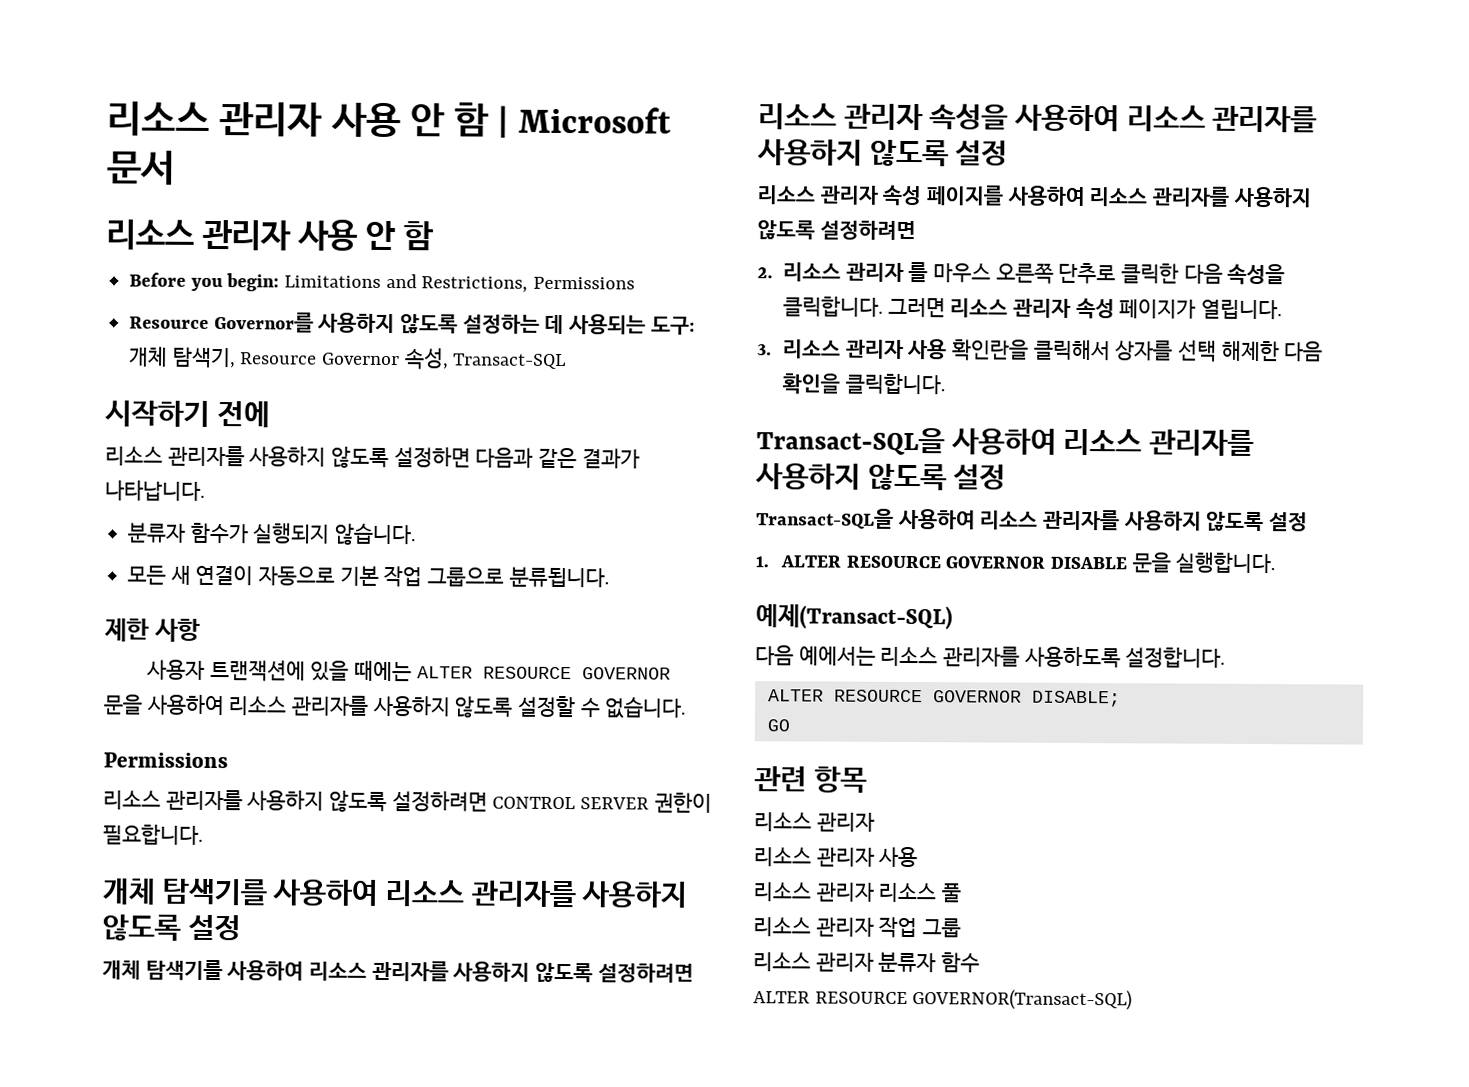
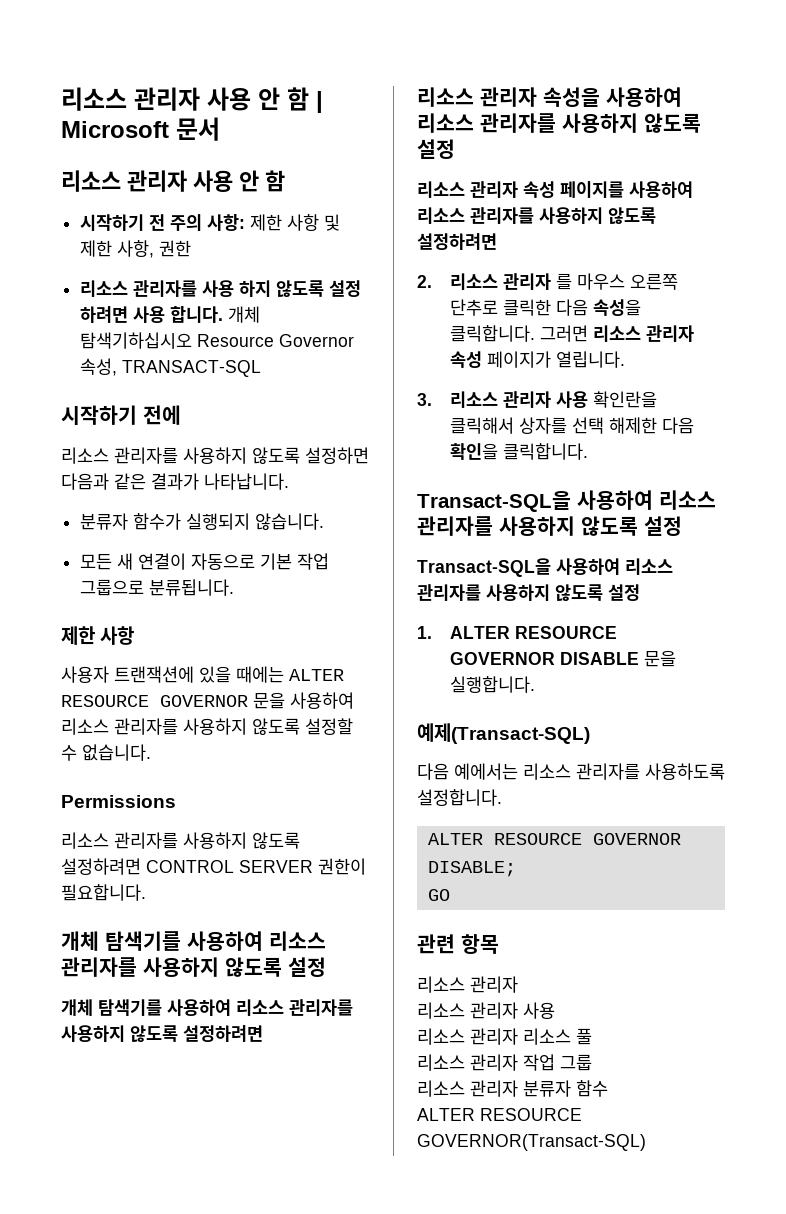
[129,272,636,293] [129,311,695,335] [129,346,236,369] Before you begin: Limitations and Restrictions, Permissions // Resource Governor를 사용하지 않도록 설정하는 데 사용되는 도구: 개체 탐색기, -> [80,214,341,232] [80,240,192,258] [80,280,362,297] [80,305,261,323] [80,332,193,349] 시작하기 전 주의 사항: 제한 사항 및 제한 사항, 권한 // 리소스 관리자를 사용 하지 않도록 설정 하려면 사용 합니다. 개체 탐색기하십시오
[453,353,567,370] Transact-SQL -> [122,360,262,377] TRANSACT-SQL

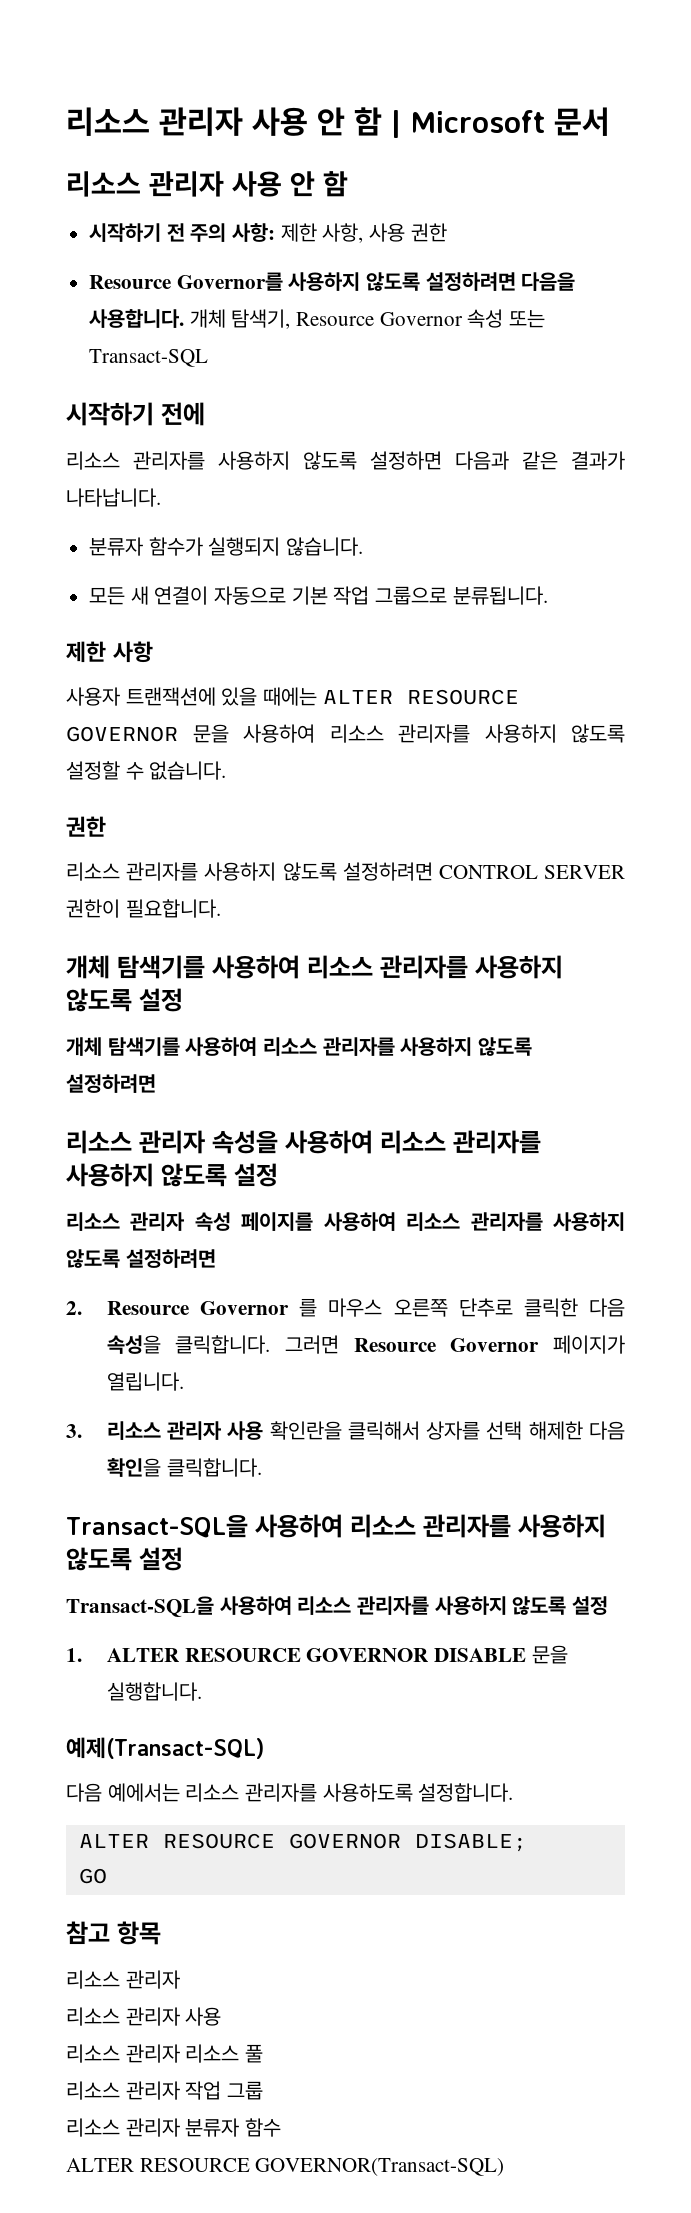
[287,214,341,231] [80,240,192,258] [80,280,362,297] [80,305,261,323] [80,332,355,349] [80,358,262,377] 사항 및 제한 사항, 권한 // 리소스 관리자를 사용 하지 않도록 설정 하려면 사용 합니다. 개체 탐색기하십시오 Resource Governor 속성, TRANSACT-SQL -> [322,223,447,243] [89,272,576,291] [89,309,546,329] [89,349,209,367] 사항, 사용 권한 // Resource Governor를 사용하지 않도록 설정하려면 다음을 사용합니다. 개체 탐색기, Resource Governor 속성 또는 Transact-SQL
[61,795,176,808] Permissions -> [66,816,106,837] 권한
[449,273,551,290] 리소스 관리자 -> [106,1301,290,1315] Resource Governor
[592,325,694,342] [449,351,482,368] 리소스 관리자 속성 -> [353,1338,540,1352] Resource Governor
[417,934,455,954] 관련 -> [66,1921,110,1945] 참고

